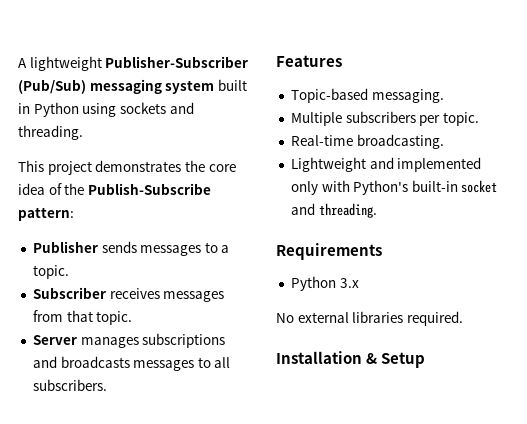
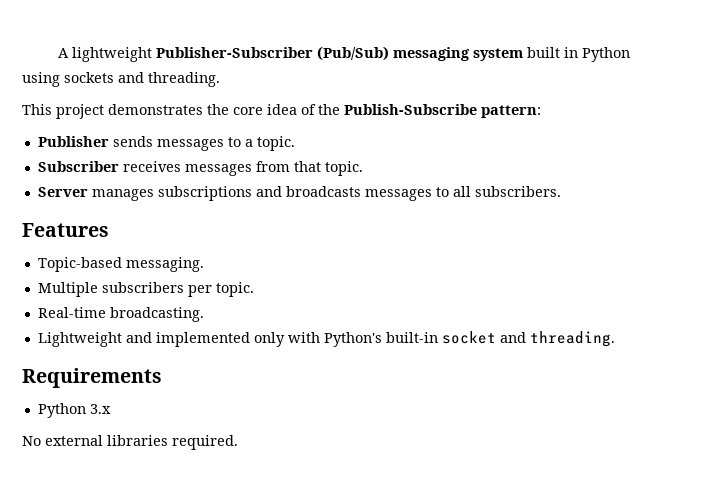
[276,351,426,368] // Installation & Setup -> (238, 442) none

